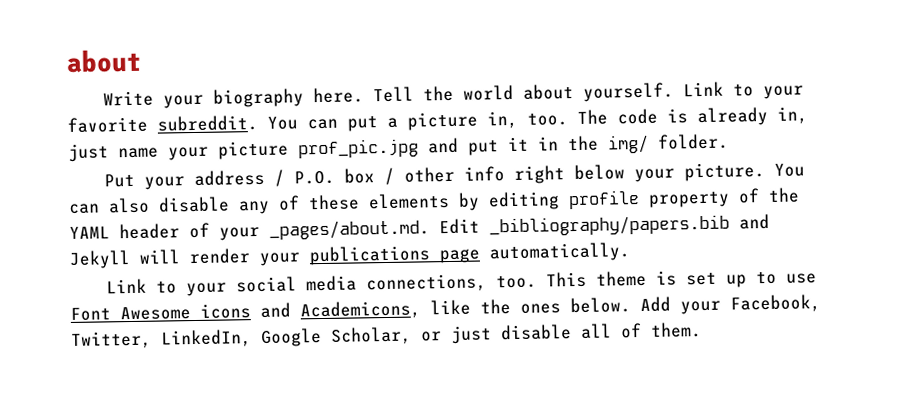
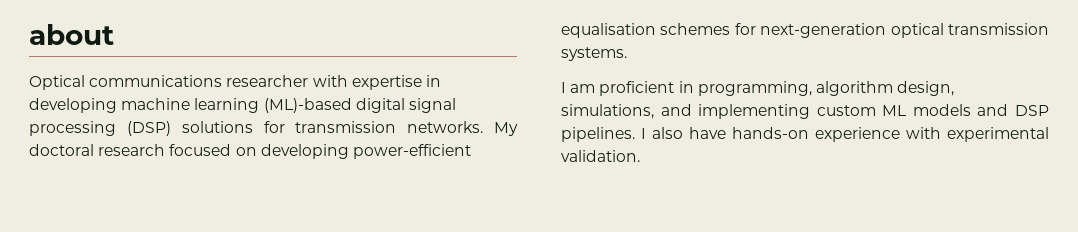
[103,81,805,109] [67,106,808,133] [68,133,729,162] [104,162,806,190] [69,187,800,215] [69,213,770,241] [69,242,630,269] [106,270,818,297] [70,294,821,321] [71,322,702,349] Write your biography here. Tell the world about yourself. Link to your favorite subreddit. You can put a picture in, too. The code is already in, just name your picture prof_pic.jpg and put it in the img/ folder. // Put your address / P.O. box / other info right below your picture. You can also disable any of these elements by editing profile property of the YAML header of your _pages/about.md. Edit _bibliography/papers.bib and Jekyll will render your publications page automatically. // Link to your social media connections, too. This theme is set up to use Font Awesome icons and Academicons, like the ones below. Add your Facebook, Twitter, LinkedIn, Google Scholar, or just disable all of them. -> [29,75,441,90] [29,98,456,113] [29,121,518,136] [29,144,471,159] [561,23,1049,38] [561,47,627,61] [561,81,955,96] [561,104,1049,119] [561,127,1049,142] [561,150,640,162] Optical communications researcher with expertise in developing machine learning (ML)-based digital signal processing (DSP) solutions for transmission networks. My doctoral research focused on developing power-efficient equalisation schemes for next-generation optical transmission systems. // I am proficient in programming, algorithm design, simulations, and implementing custom ML models and DSP pipelines. I also have hands-on experience with experimental validation.

